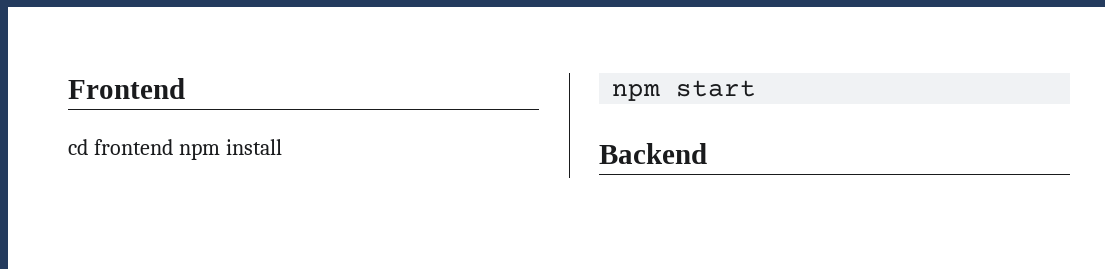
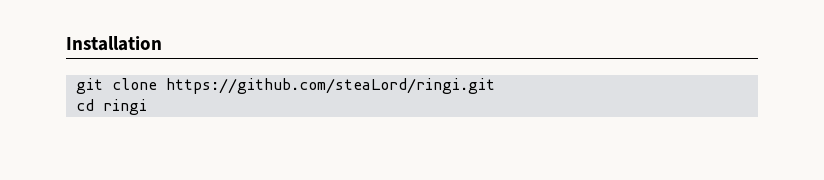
[68,78,185,99] [68,139,282,160] [612,80,757,101] [599,143,707,164] Frontend // cd frontend npm install // npm start // Backend -> [66,36,162,51] [75,78,495,94] [75,99,147,115] Installation // git clone https://github.com/steaLord/ringi.git // cd ringi

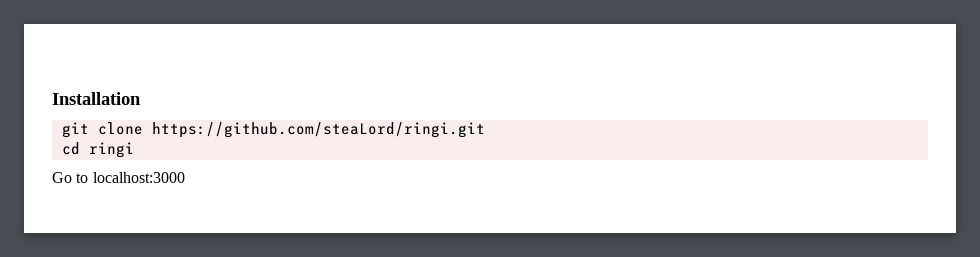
(147, 107) none -> [52,172,185,183] // Go to localhost:3000

